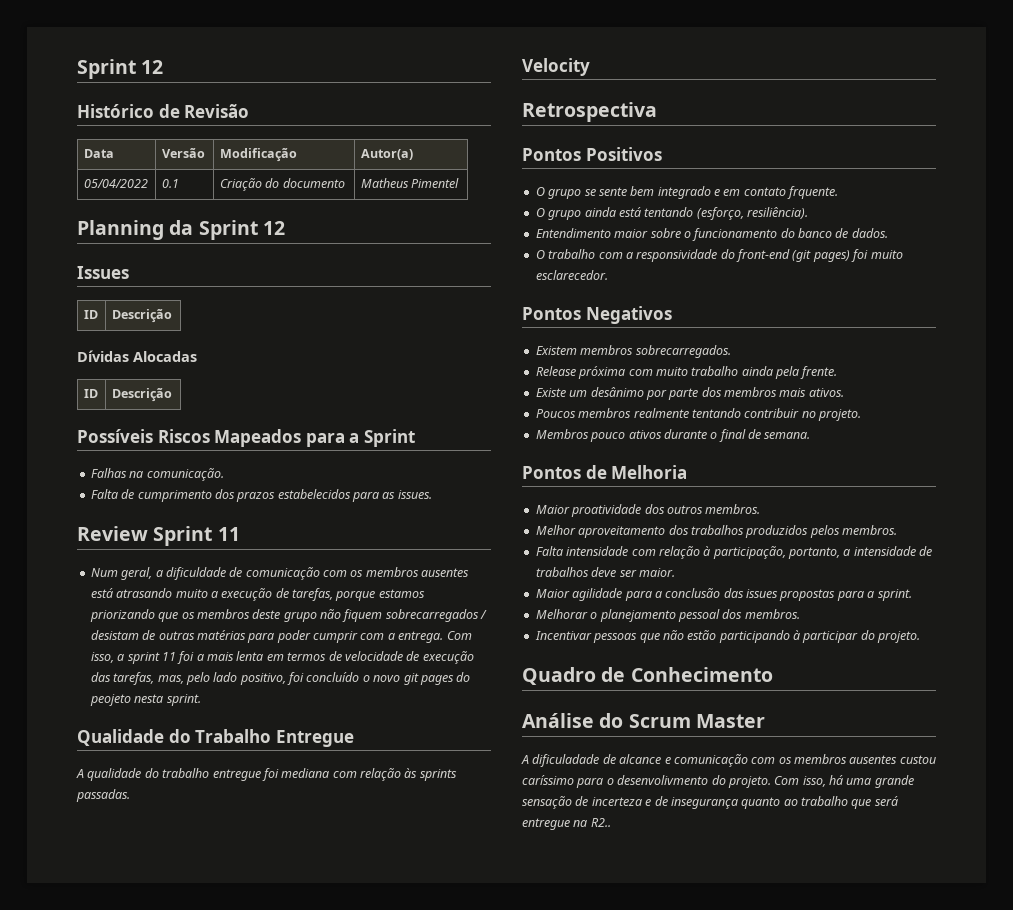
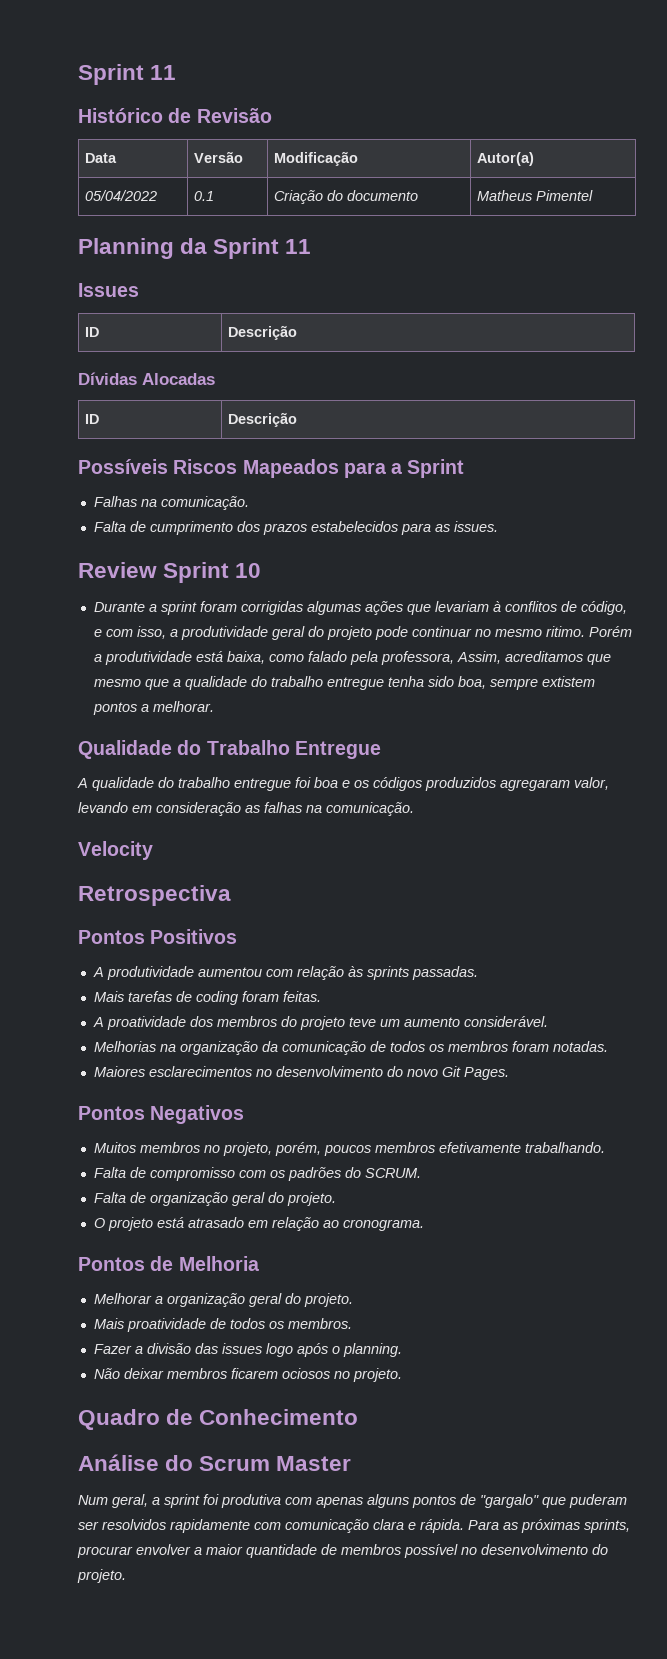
[77,59,164,79] Sprint 12 -> [78,64,177,85] Sprint 11
[262,221,285,235] 12 -> [285,239,312,254] 11
[217,527,240,541] [90,567,470,580] [90,588,425,601] [89,609,488,622] [90,630,472,643] [90,651,474,664] [90,672,471,685] [89,694,201,706] 11 // Num geral, a dificuldade de comunicação com os membros ausentes está atrasando muito a execução de tarefas, porque estamos priorizando que os membros deste grupo não fiquem sobrecarregados / desistam de outras matérias para poder cumprir com a entrega. Com isso, a sprint 11 foi a mais lenta em termos de velocidade de execução das tarefas, mas, pelo lado positivo, foi concluído o novo git pages do peojeto nesta sprint. -> [235,563,262,578] [93,601,627,615] [93,626,632,640] [93,651,611,665] [93,676,595,690] [92,701,214,715] 10 // Durante a sprint foram corrigidas algumas ações que levariam à conflitos de código, e com isso, a produtividade geral do projeto pode continuar no mesmo ritimo. Porém a produtividade está baixa, como falado pela professora, Assim, acreditamos que mesmo que a qualidade do trabalho entregue tenha sido boa, sempre extistem pontos a melhorar.
[281,768,457,781] [76,789,130,802] [522,58,590,76] [522,102,657,122] [522,147,662,161] [535,186,839,199] [535,207,808,220] [535,228,888,241] [535,249,903,262] [535,270,608,280] [522,306,672,324] [535,345,731,358] [535,366,838,379] [535,387,844,400] [535,408,861,421] [535,429,811,442] [522,465,688,479] [535,504,761,517] [535,525,897,538] [535,546,933,559] [535,567,675,577] [535,588,912,601] [535,609,800,622] [534,630,875,643] mediana com relação às sprints passadas. // Velocity // Retrospectiva // Pontos Positivos // O grupo se sente bem integrado e em contato frquente. // O grupo ainda está tentando (esforço, resiliência). // Entendimento maior sobre o funcionamento do banco de dados. // O trabalho com a responsividade do front-end (git pages) foi muito esclarecedor. // Pontos Negativos // Existem membros sobrecarregados. // Release próxima com muito trabalho ainda pela frente. // Existe um desânimo por parte dos membros mais ativos. // Poucos membros realmente tentando contribuir no projeto. // Membros pouco ativos durante o final de semana. // Pontos de Melhoria // Maior proatividade dos outros membros. // Melhor aproveitamento dos trabalhos produzidos pelos membros. // Falta intensidade com relação à participação, portanto, a intensidade de trabalhos deve ser maior. // Maior agilidade para a conclusão das issues propostas para a sprint. // Melhorar o planejamento pessoal dos membros. // Incentivar pessoas que não estão participando à participar do -> [314,777,609,791] [78,802,414,816] [78,841,153,860] [78,885,231,906] [78,929,238,944] [92,966,478,980] [93,991,321,1005] [92,1016,548,1030] [93,1041,608,1055] [93,1066,509,1080] [78,1105,245,1124] [93,1142,605,1156] [93,1167,421,1181] [93,1192,336,1206] [93,1217,424,1231] [78,1256,259,1271] [93,1293,353,1307] [93,1318,352,1332] [93,1343,402,1357] [93,1368,350,1379] boa e os códigos produzidos agregaram valor, levando em consideração as falhas na comunicação. // Velocity // Retrospectiva // Pontos Positivos // A produtividade aumentou com relação às sprints passadas. // Mais tarefas de coding foram feitas. // A proatividade dos membros do projeto teve um aumento considerável. // Melhorias na organização da comunicação de todos os membros foram notadas. // Maiores esclarecimentos no desenvolvimento do novo Git Pages. // Pontos Negativos // Muitos membros no projeto, porém, poucos membros efetivamente trabalhando. // Falta de compromisso com os padrões do SCRUM. // Falta de organização geral do projeto. // O projeto está atrasado em relação ao cronograma. // Pontos de Melhoria // Melhorar a organização geral do projeto. // Mais proatividade de todos os membros. // Fazer a divisão das issues logo após o planning. // Não deixar membros ficarem ociosos no
[521,754,936,767] [522,775,914,788] [522,796,898,809] [522,818,611,830] A dificuladade de alcance e comunicação com os membros ausentes custou caríssimo para o desenvolivmento do projeto. Com isso, há uma grande sensação de incerteza e de insegurança quanto ao trabalho que será entregue na R2.. -> [78,1494,627,1508] [78,1519,630,1533] [77,1544,608,1558] [77,1569,126,1583] Num geral, a sprint foi produtiva com apenas alguns pontos de "gargalo" que puderam ser resolvidos rapidamente com comunicação clara e rápida. Para as próximas sprints, procurar envolver a maior quantidade de membros possível no desenvolvimento do projeto.

